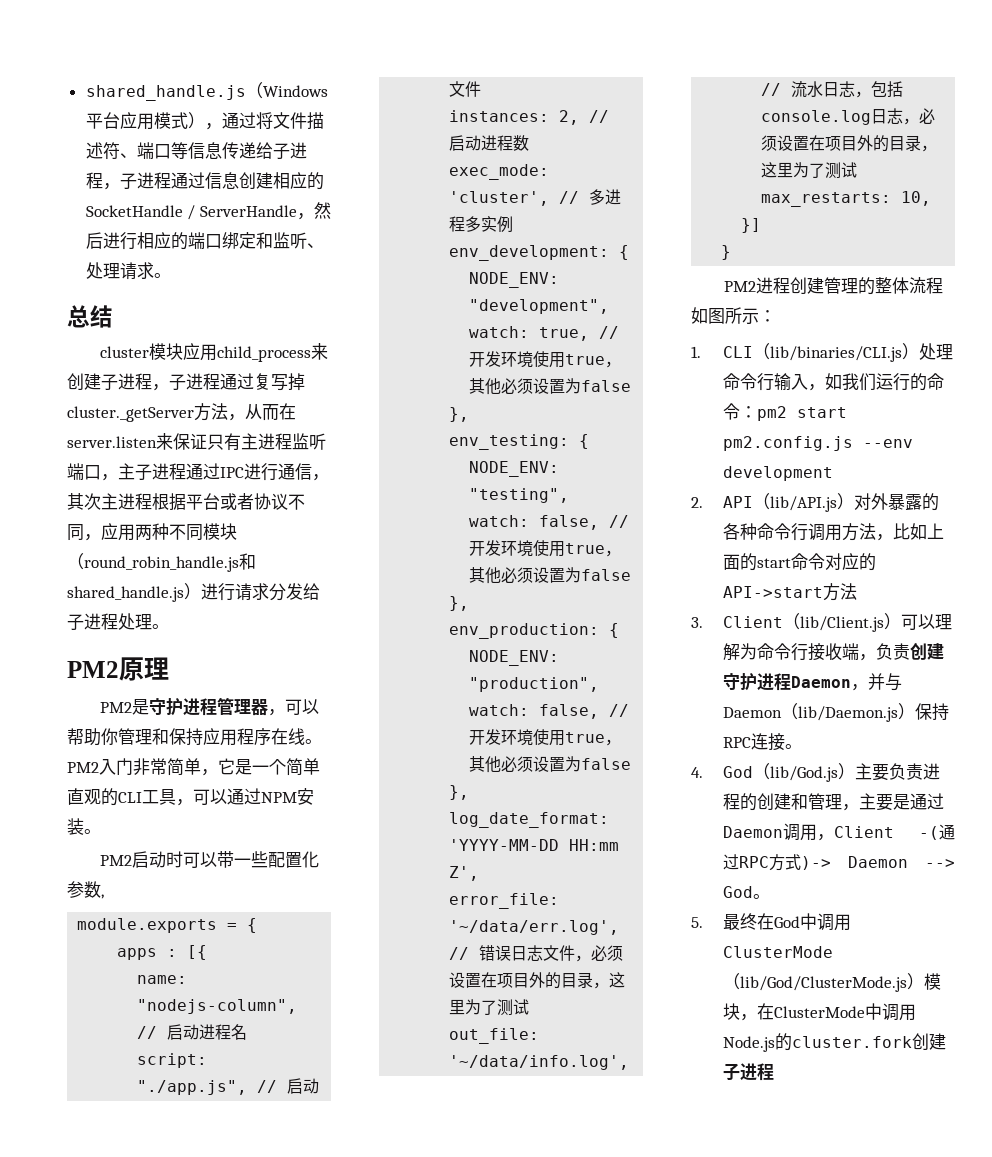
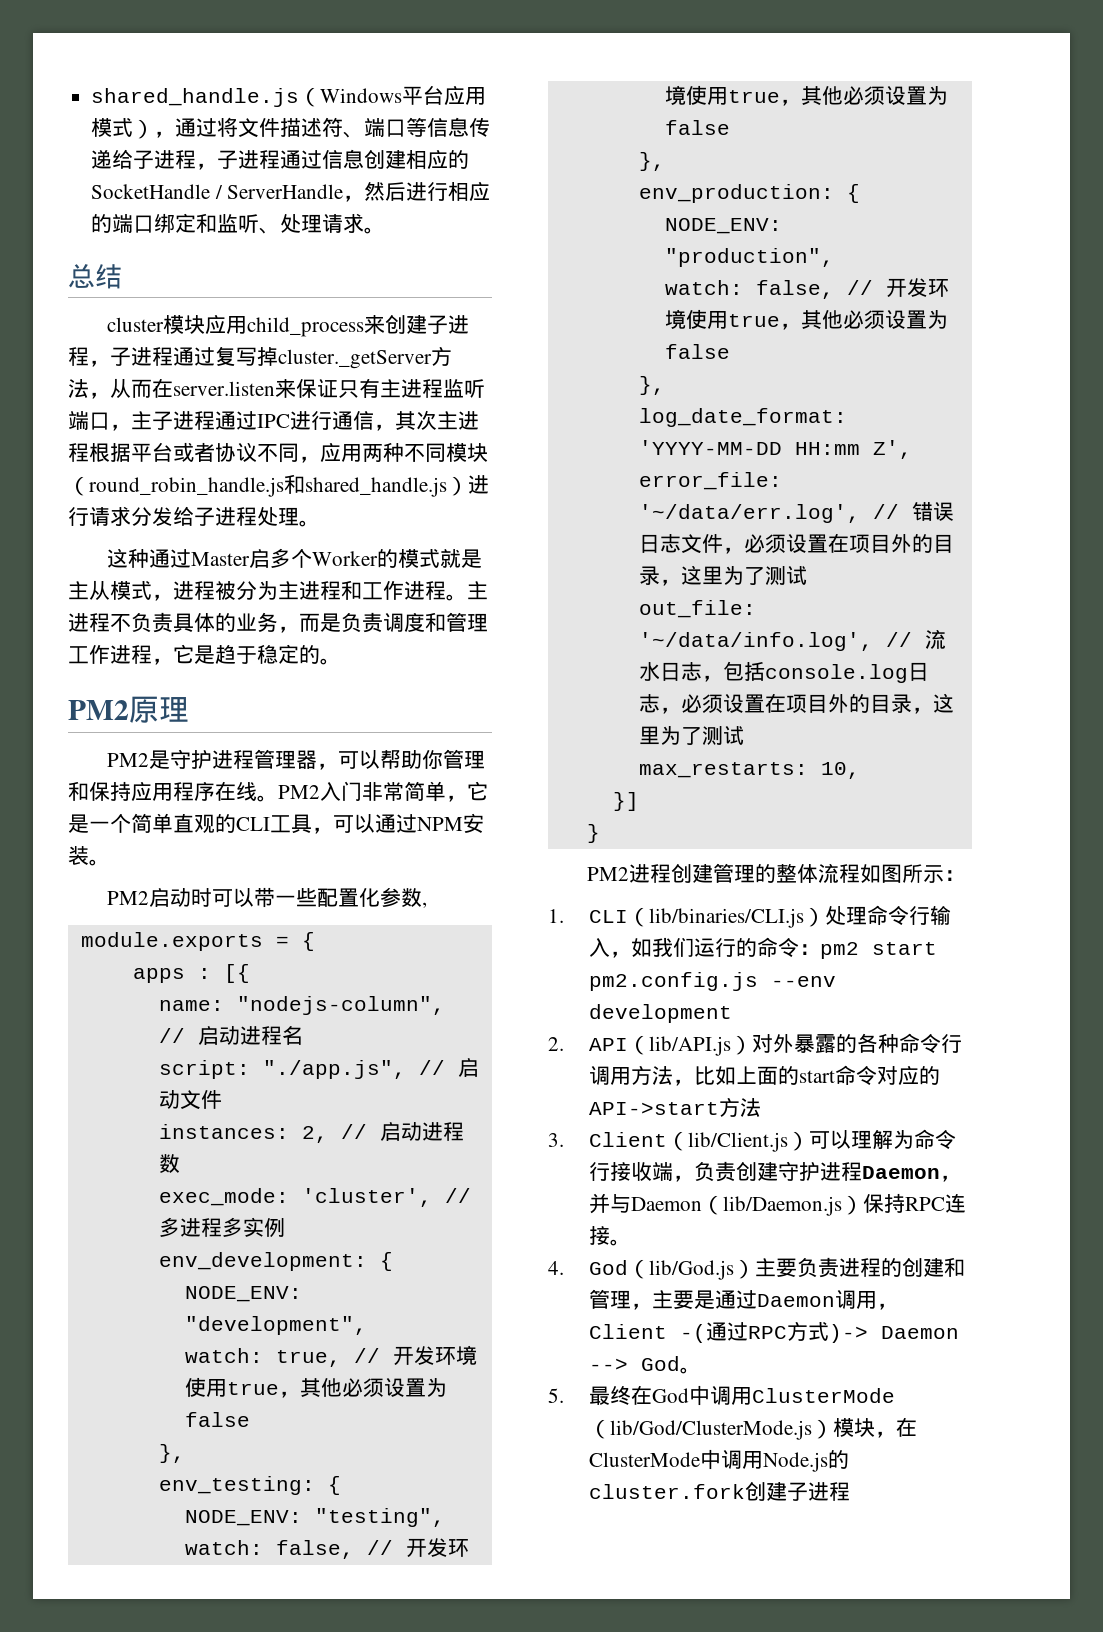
(169, 626) none -> [107,548,483,568] [68,580,488,601] [68,612,488,633] [68,644,341,665] // 这种通过Master启多个Worker的模式就是主从模式，进程被分为主进程和工作进程。主进程不负责具体的业务，而是负责调度和管理工作进程，它是趋于稳定的。

